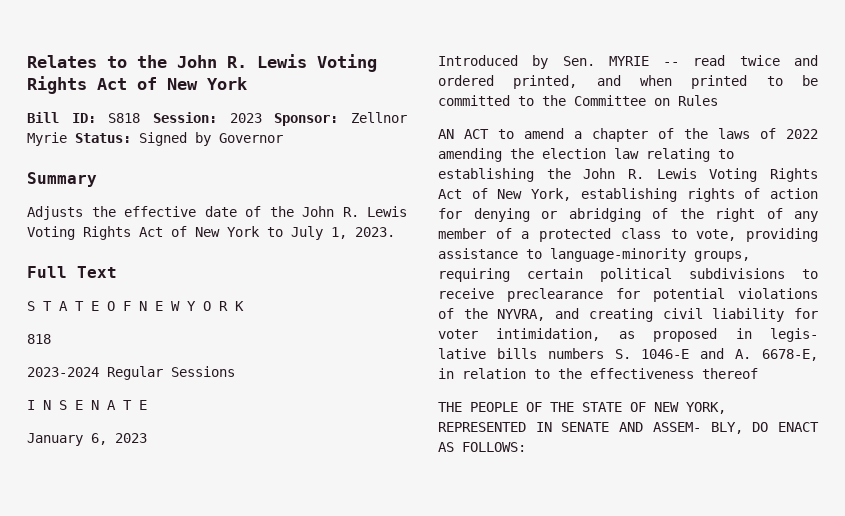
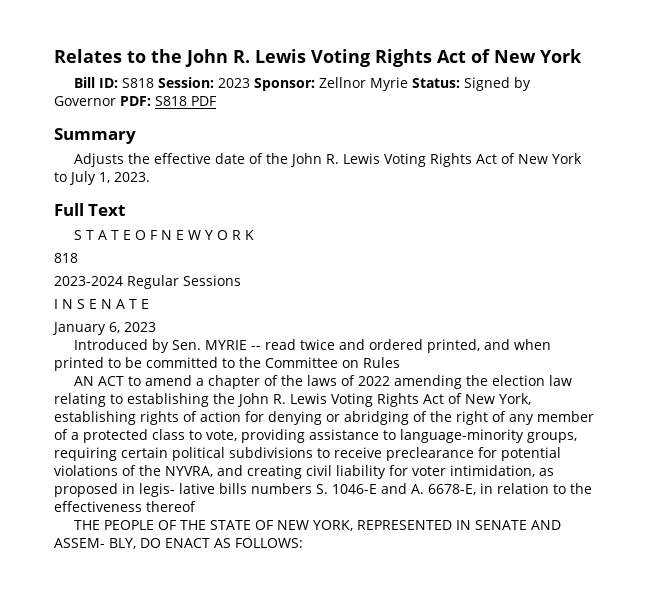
(283, 138) none -> [120,96,216,106] PDF: S818 PDF

